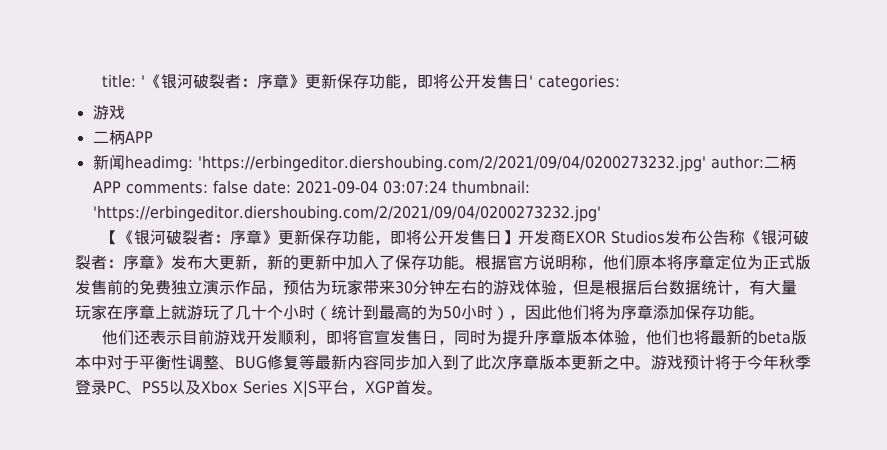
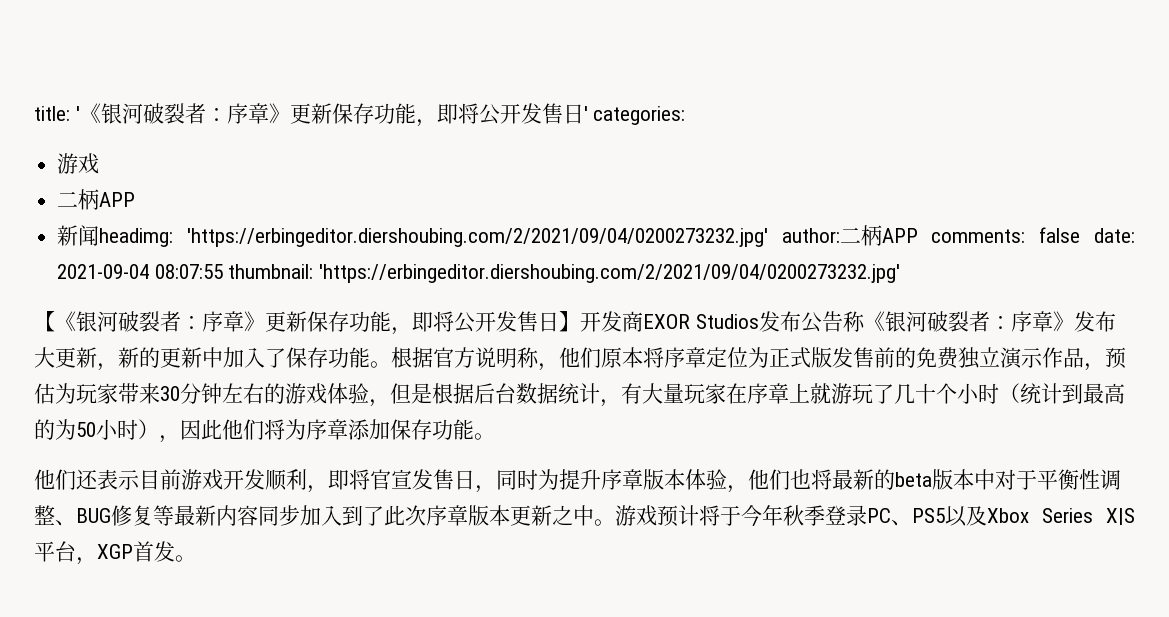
[382,181,447,194] 03:07:24 -> [154,264,223,279] 08:07:55

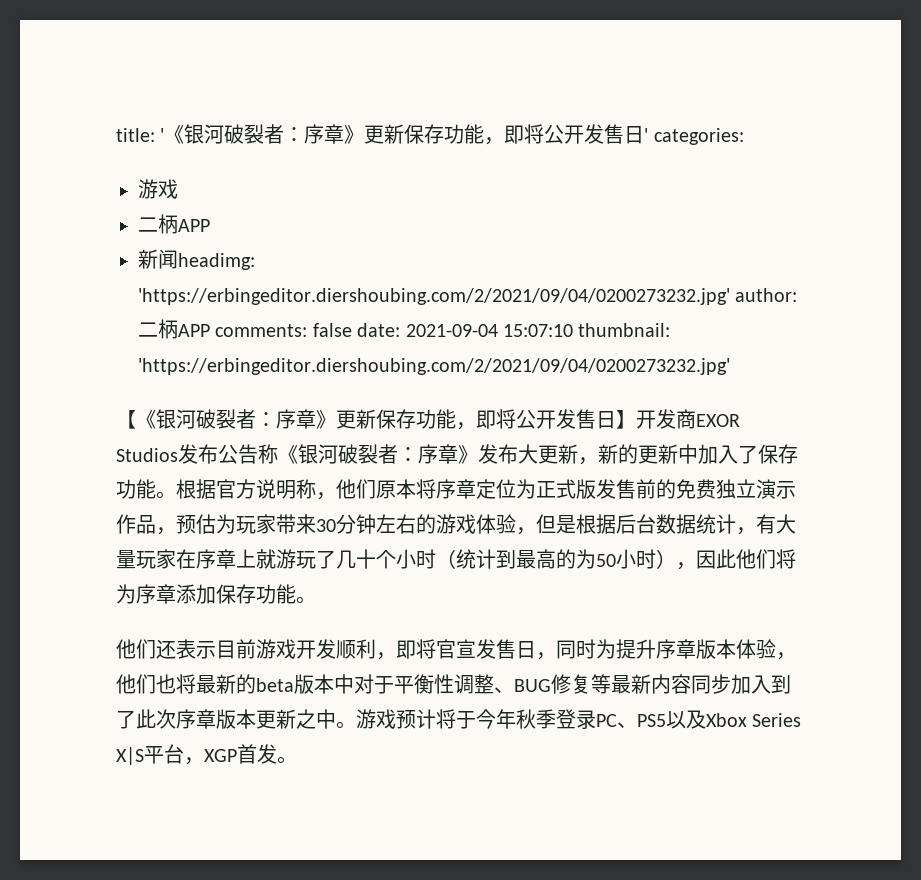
[154,264,223,279] 08:07:55 -> [503,324,573,337] 15:07:10

